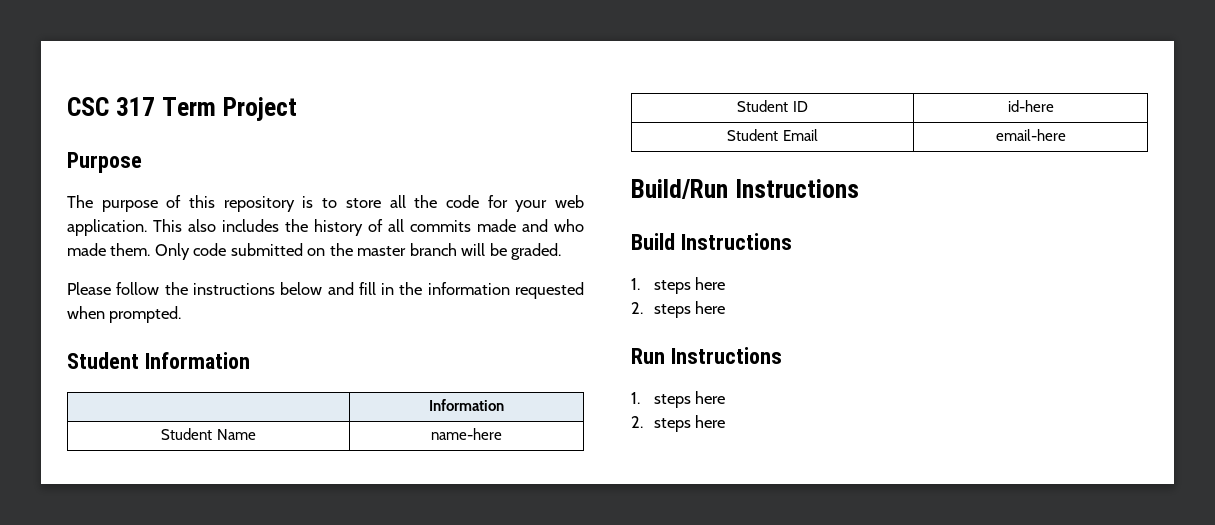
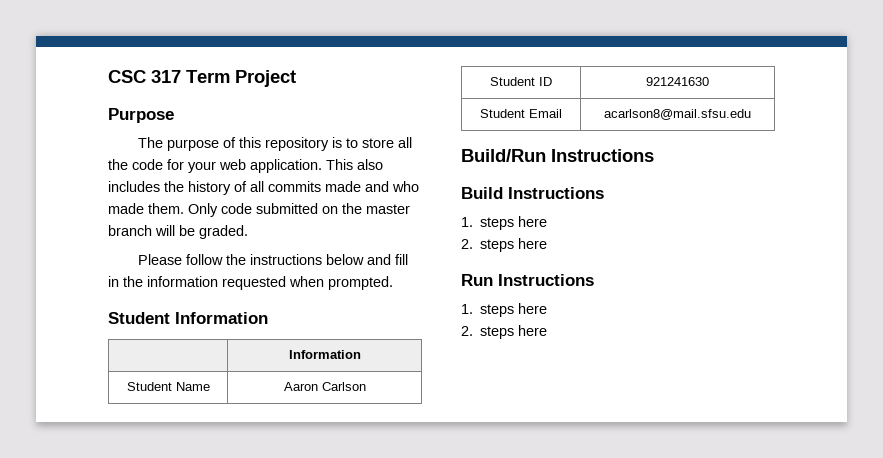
[431,428,502,440] name-here -> [283,382,366,391] Aaron Carlson
[1007,100,1054,112] id-here -> [646,77,709,86] 921241630
[995,129,1066,141] email-here -> [604,109,751,120] acarlson8@mail.sfsu.edu

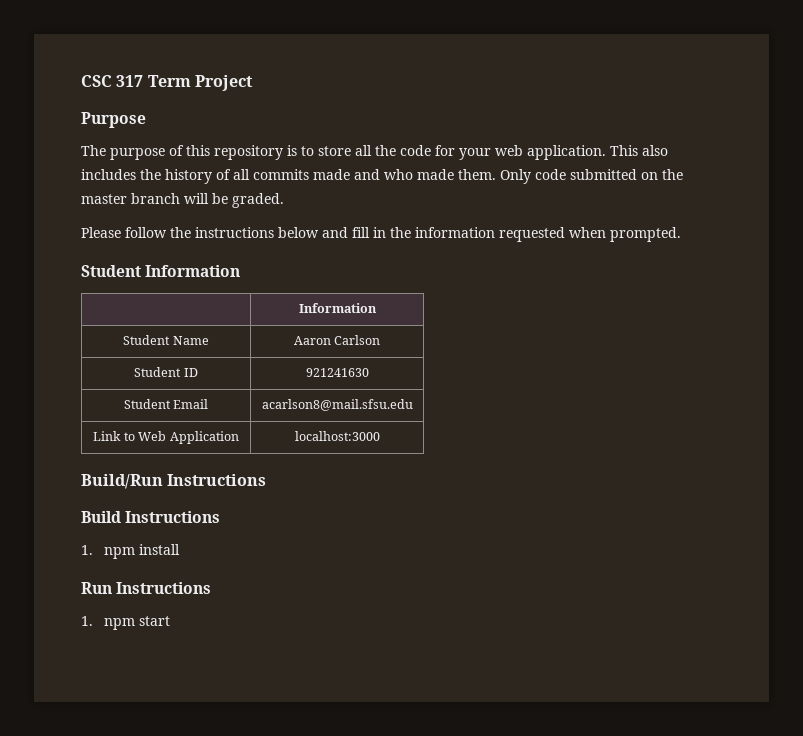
(751, 114) none -> [93,431,239,444] [294,431,380,441] // Link to Web Application | localhost:3000
[480,216,548,230] [461,238,548,252] [461,274,594,286] [461,303,548,317] [461,325,548,339] steps here // 2. steps here // Run Instructions // 1. steps here // 2. steps here -> [103,544,180,559] [81,582,212,594] [81,616,170,630] npm install // Run Instructions // 1. npm start

